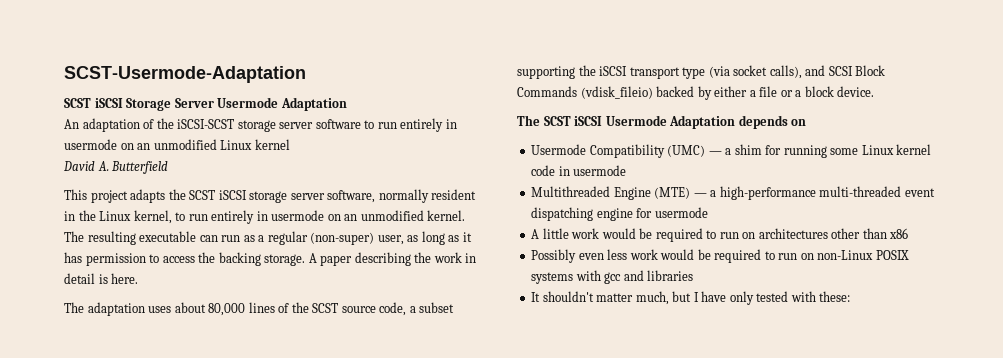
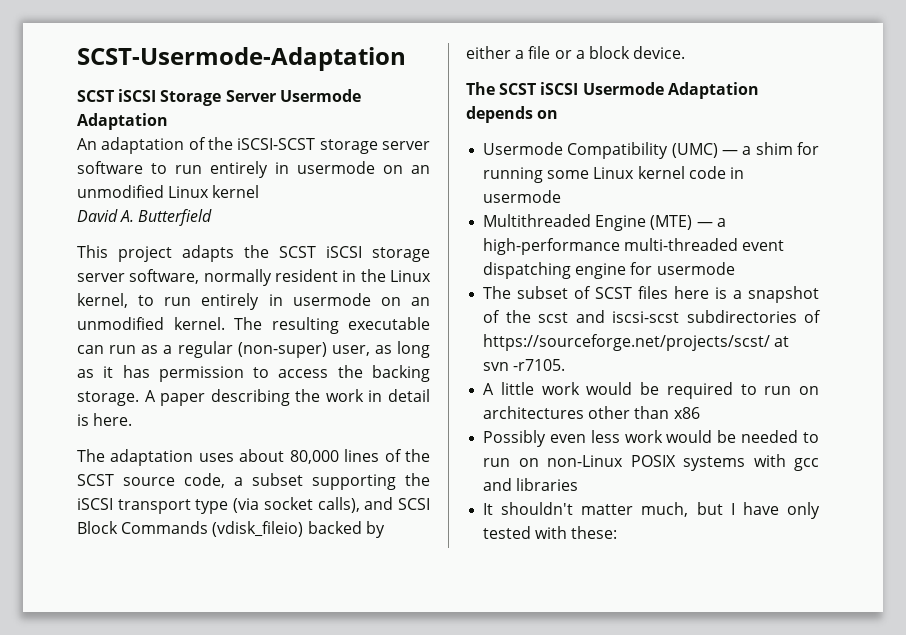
(708, 212) none -> [483,286,819,303] [483,310,821,323] [483,334,790,351] [483,359,566,371] // The subset of SCST files here is a snapshot of the scst and iscsi-scst subdirectories of https://sourceforge.net/projects/scst/ at svn -r7105.
[714,249,762,263] required -> [741,430,799,443] needed

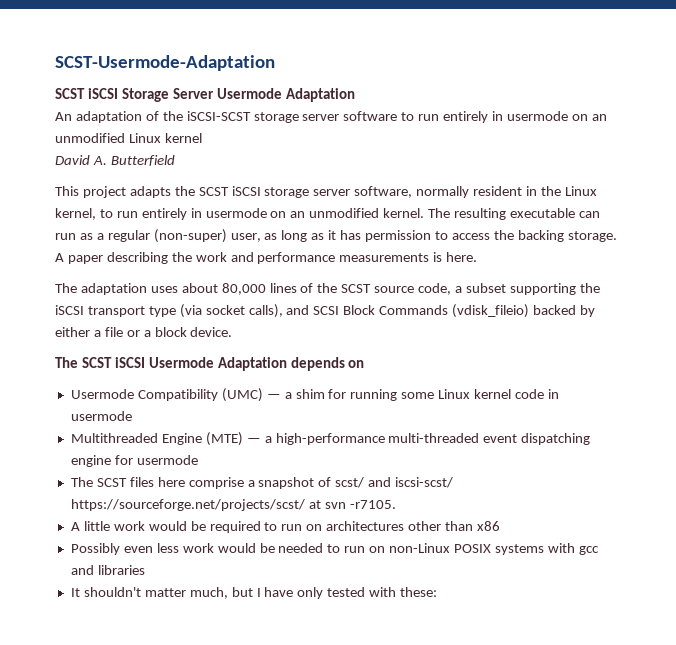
[368,389,430,402] in detail -> [230,252,430,264] and performance measurements
[517,286,592,299] subset of -> (93, 482) none
[715,287,728,299] is -> [188,477,244,489] comprise
[505,310,821,323] the scst and iscsi-scst subdirectories of -> [335,477,454,488] scst/ and iscsi-scst/

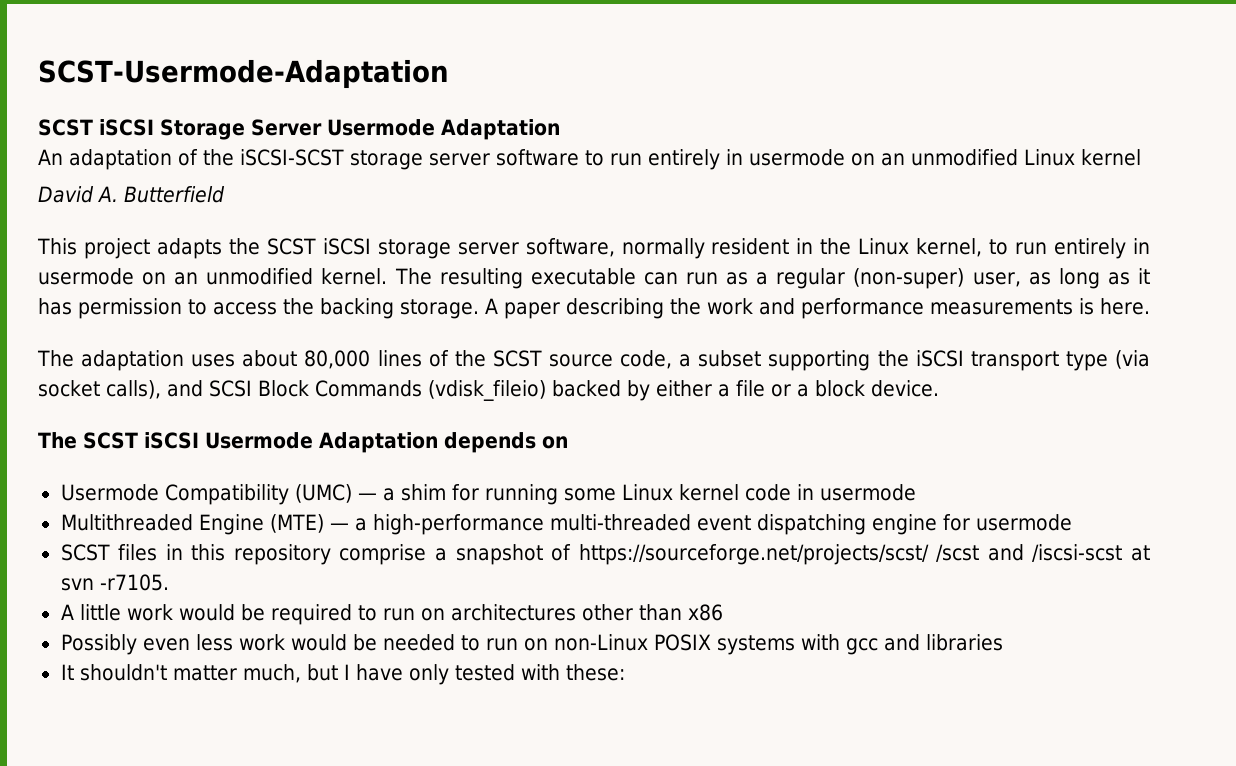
[70,477,93,487] The -> (1072, 522) none
[157,477,185,487] here -> [165,544,331,565] in this repository
[335,477,454,488] [70,499,305,511] scst/ and iscsi-scst/ https://sourceforge.net/projects/scst/ -> [578,544,1123,565] https://sourceforge.net/projects/scst/ /scst and /iscsi-scst

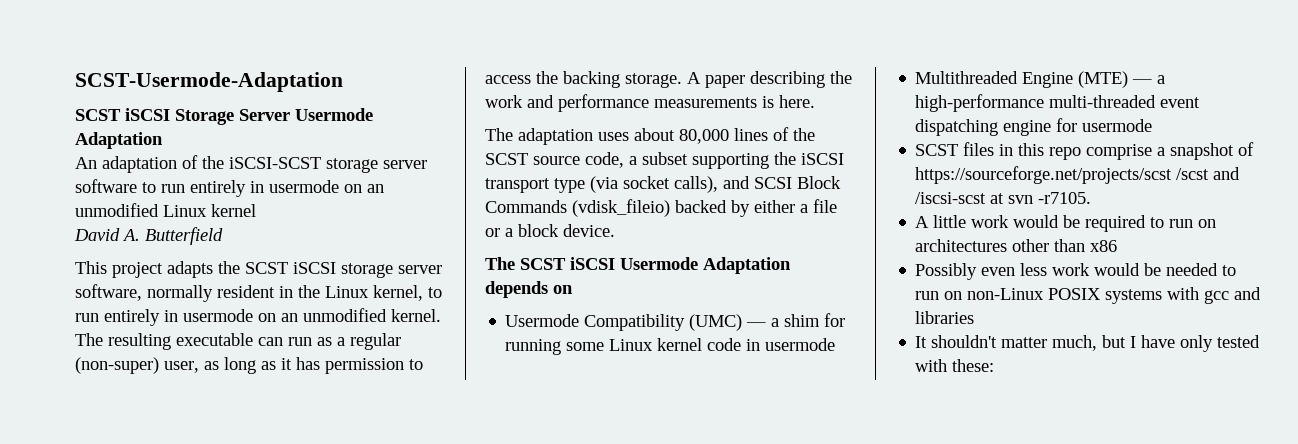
[233,544,331,565] repository -> [1049,147,1082,160] repo
[578,544,929,565] https://sourceforge.net/projects/scst/ -> [915,166,1173,184] https://sourceforge.net/projects/scst

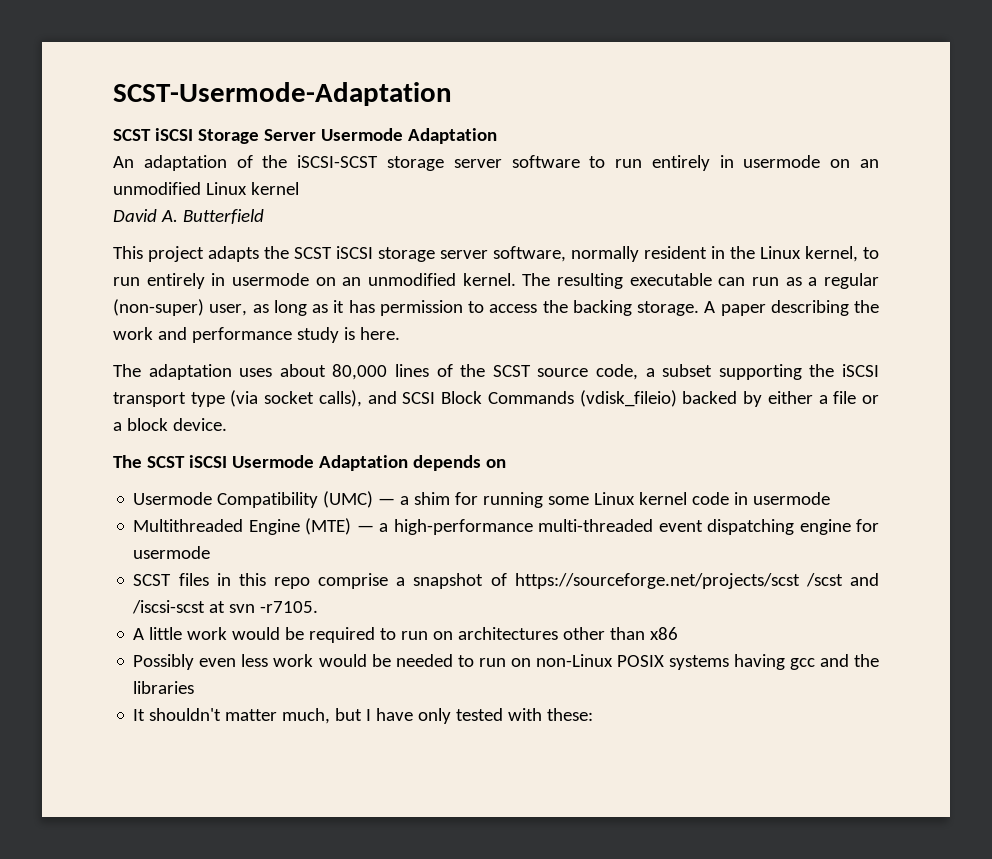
[654,97,757,108] measurements -> [296,327,339,343] study
[1167,287,1200,300] with -> [733,654,785,670] having
(1262, 293) none -> [853,654,879,667] the

